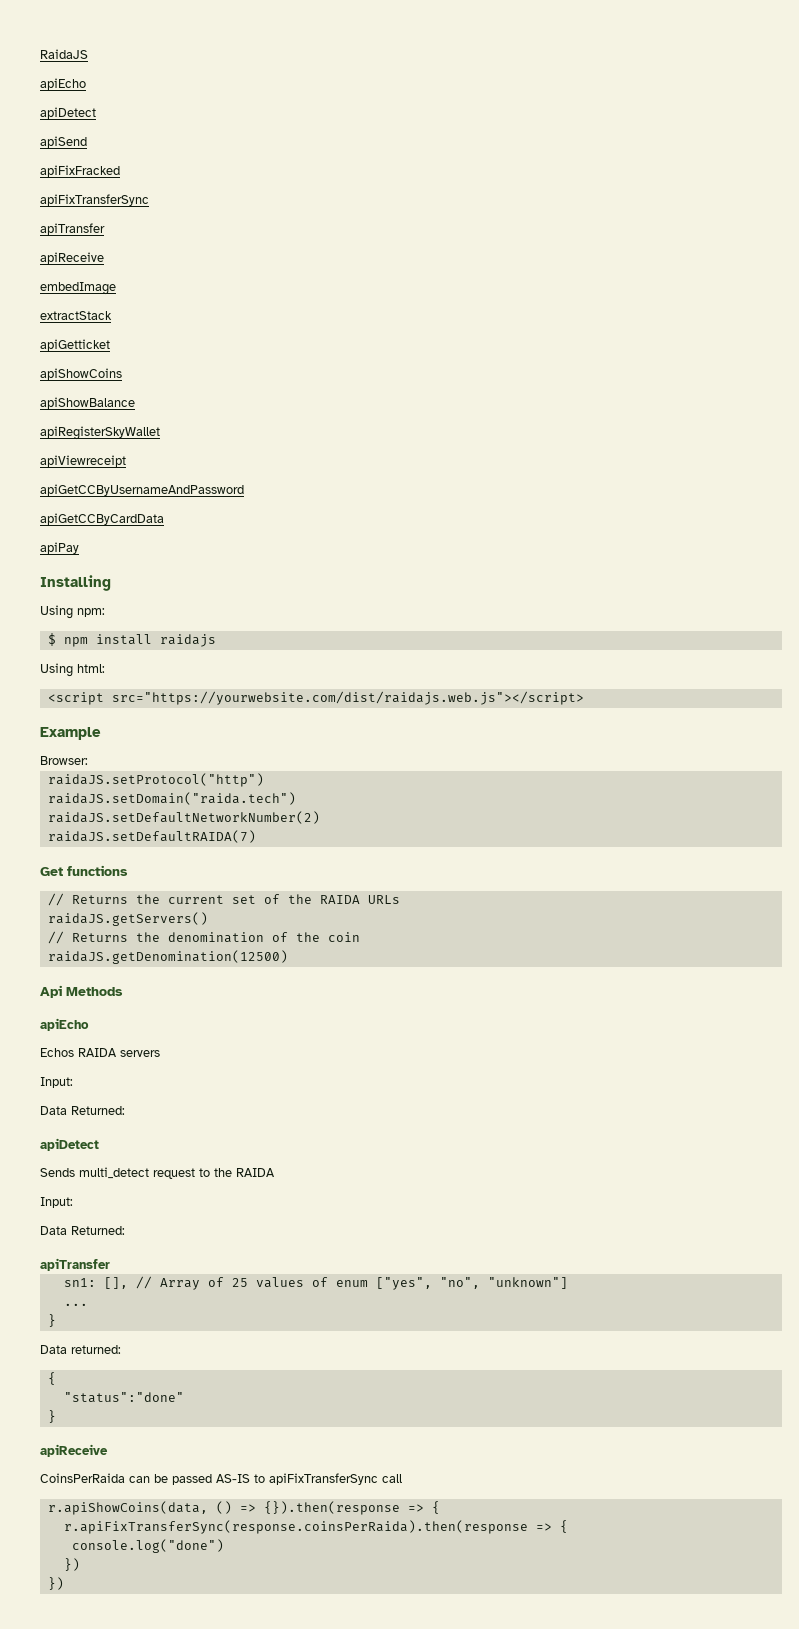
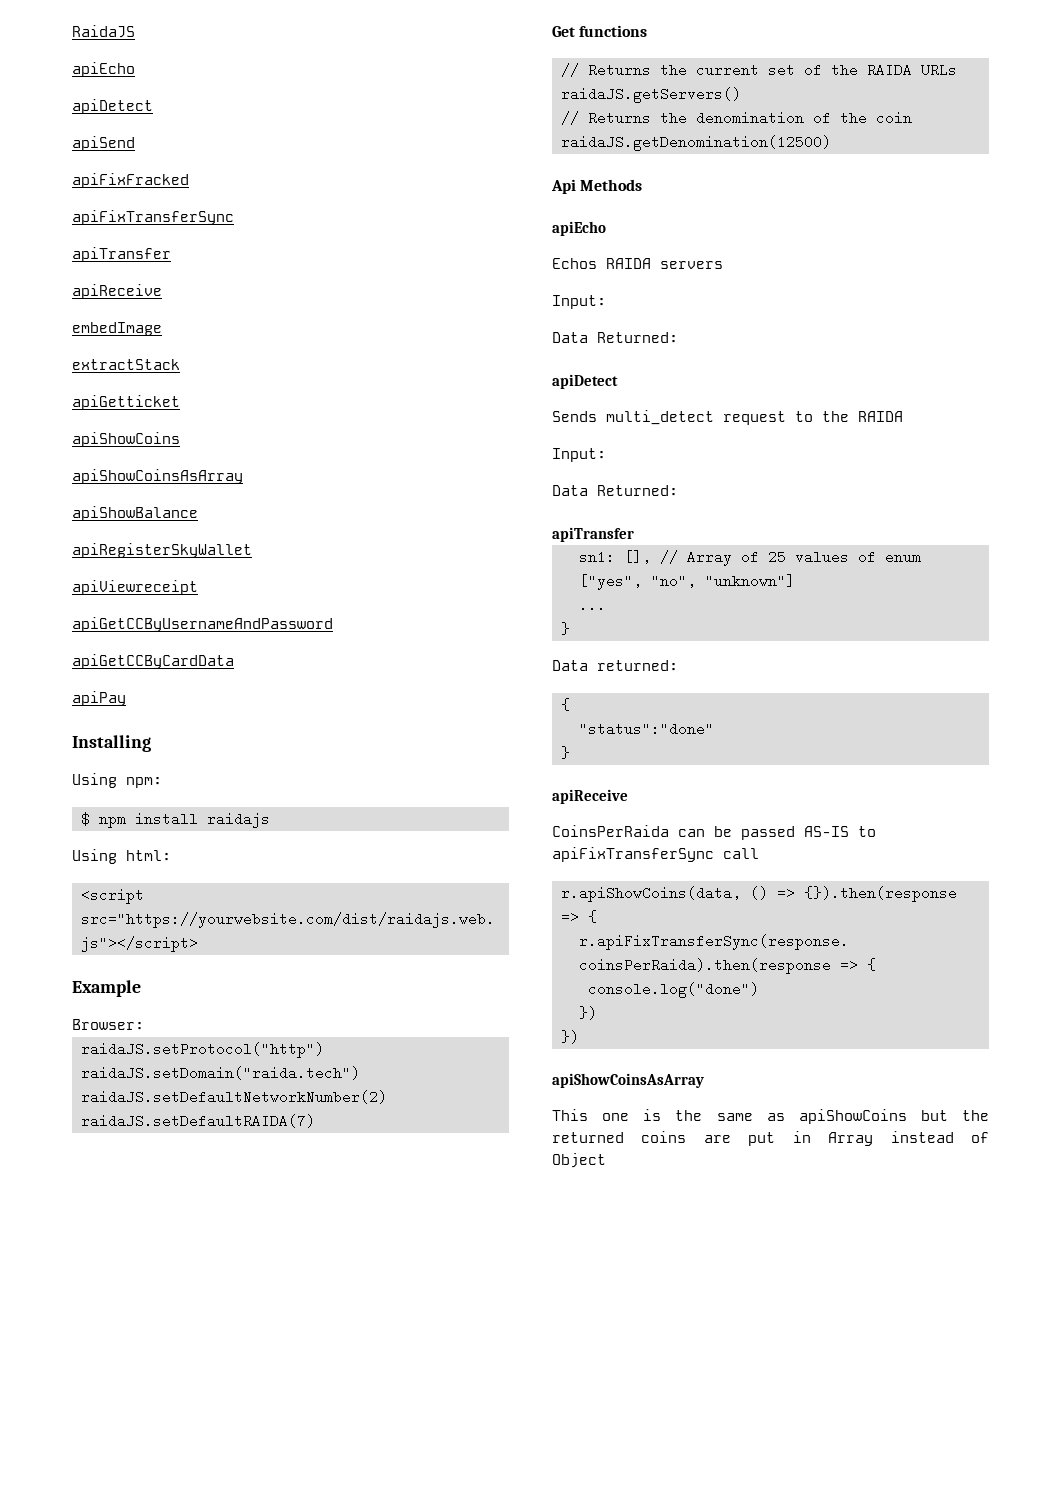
(122, 374) none -> [72,469,243,484] // apiShowCoinsAsArray
(64, 1583) none -> [552,1073,704,1088] [552,1109,989,1124] [552,1131,990,1146] [552,1153,606,1168] // apiShowCoinsAsArray // This one is the same as apiShowCoins but the returned coins are put in Array instead of Object

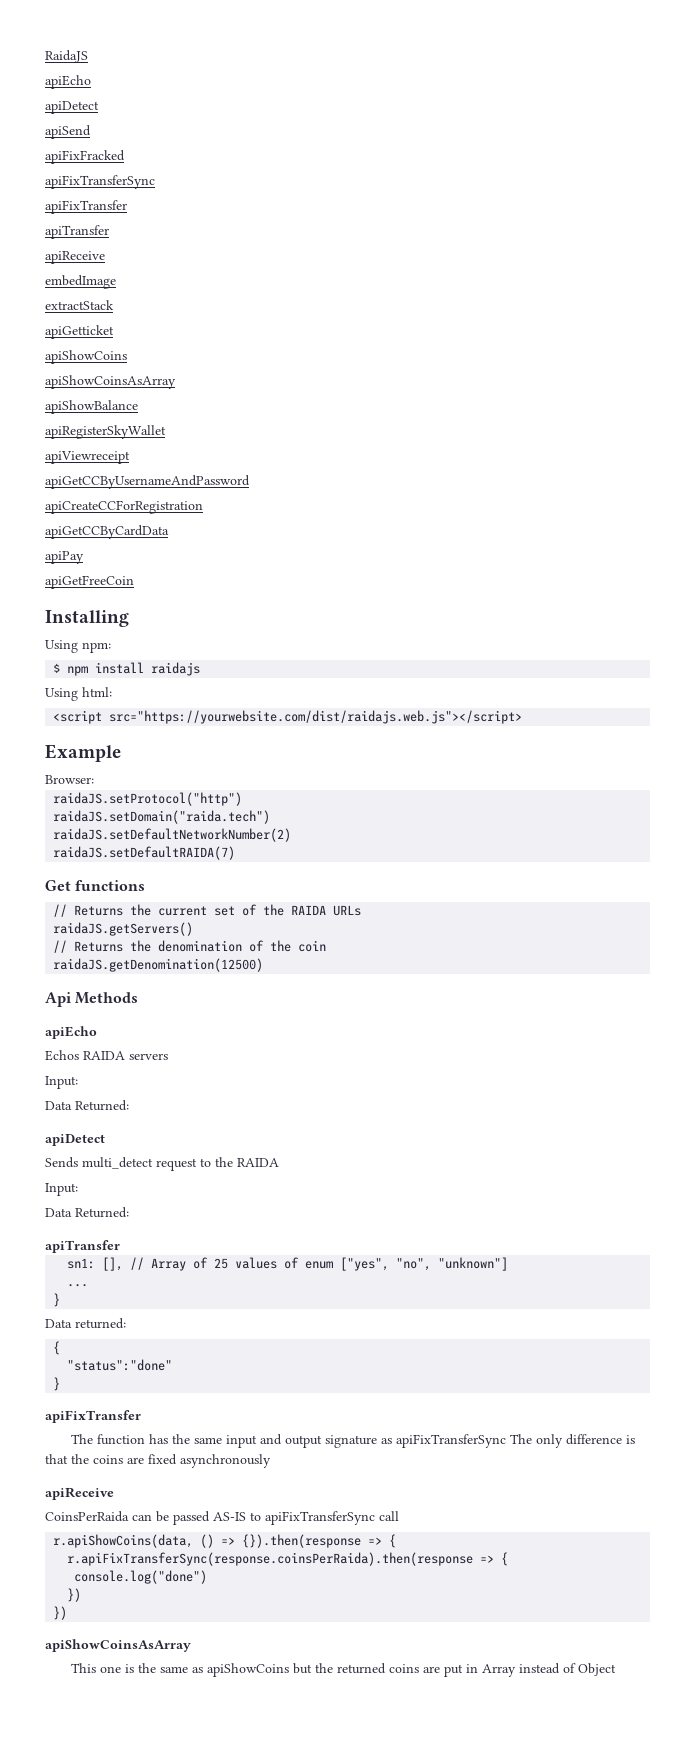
(234, 217) none -> [45,200,127,214] // apiFixTransfer
(333, 624) none -> [45,500,203,514] // apiCreateCCForRegistration
(126, 698) none -> [45,575,134,589] // apiGetFreeCoin
(570, 752) none -> [45,1410,141,1423] [71,1434,636,1448] [45,1454,271,1468] // apiFixTransfer // The function has the same input and output signature as apiFixTransferSync The only difference is that the coins are fixed asynchronously

